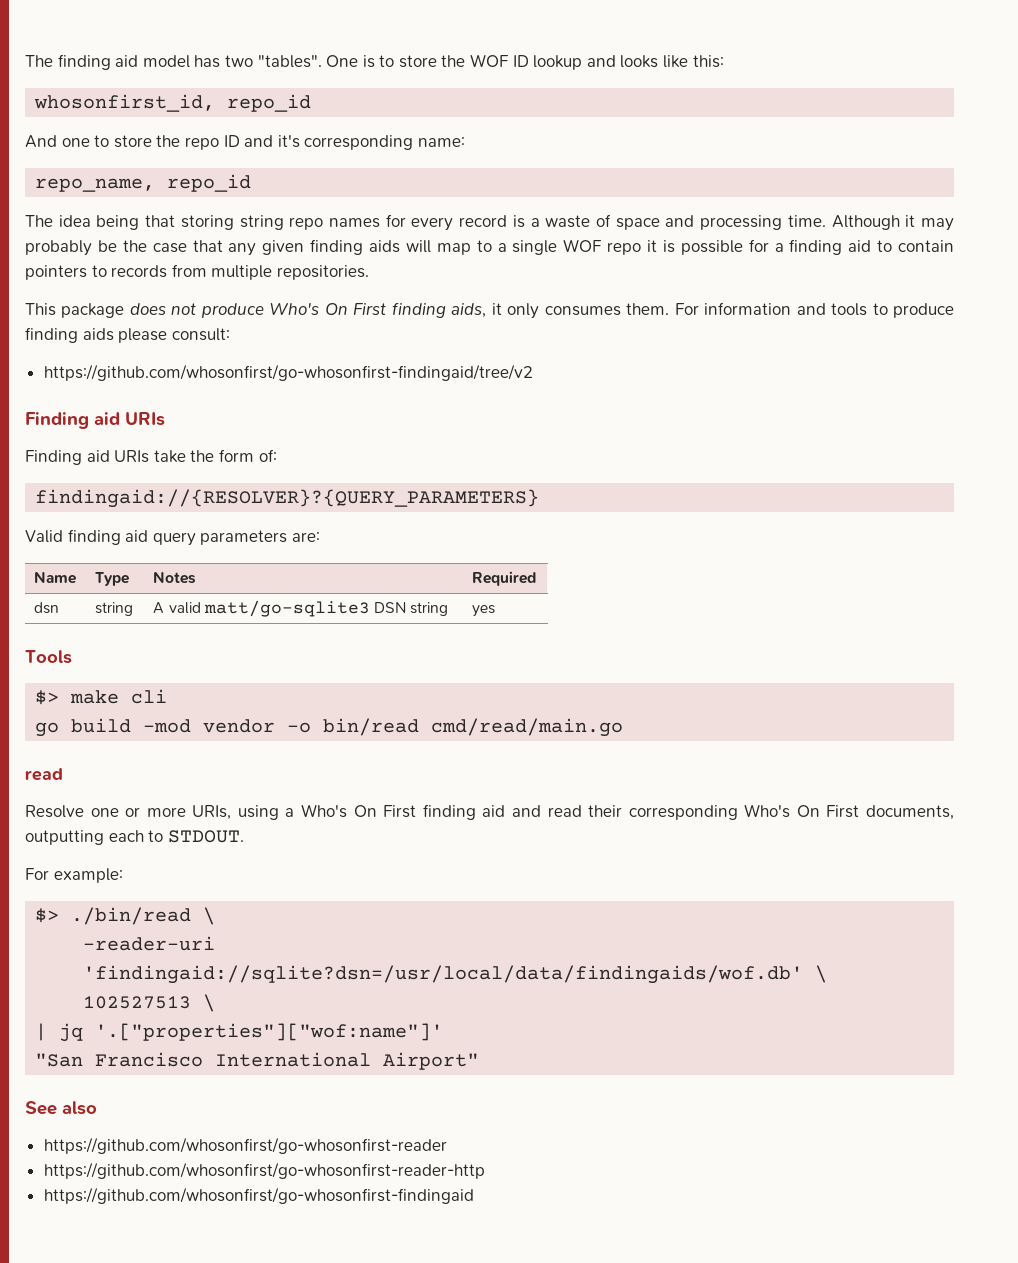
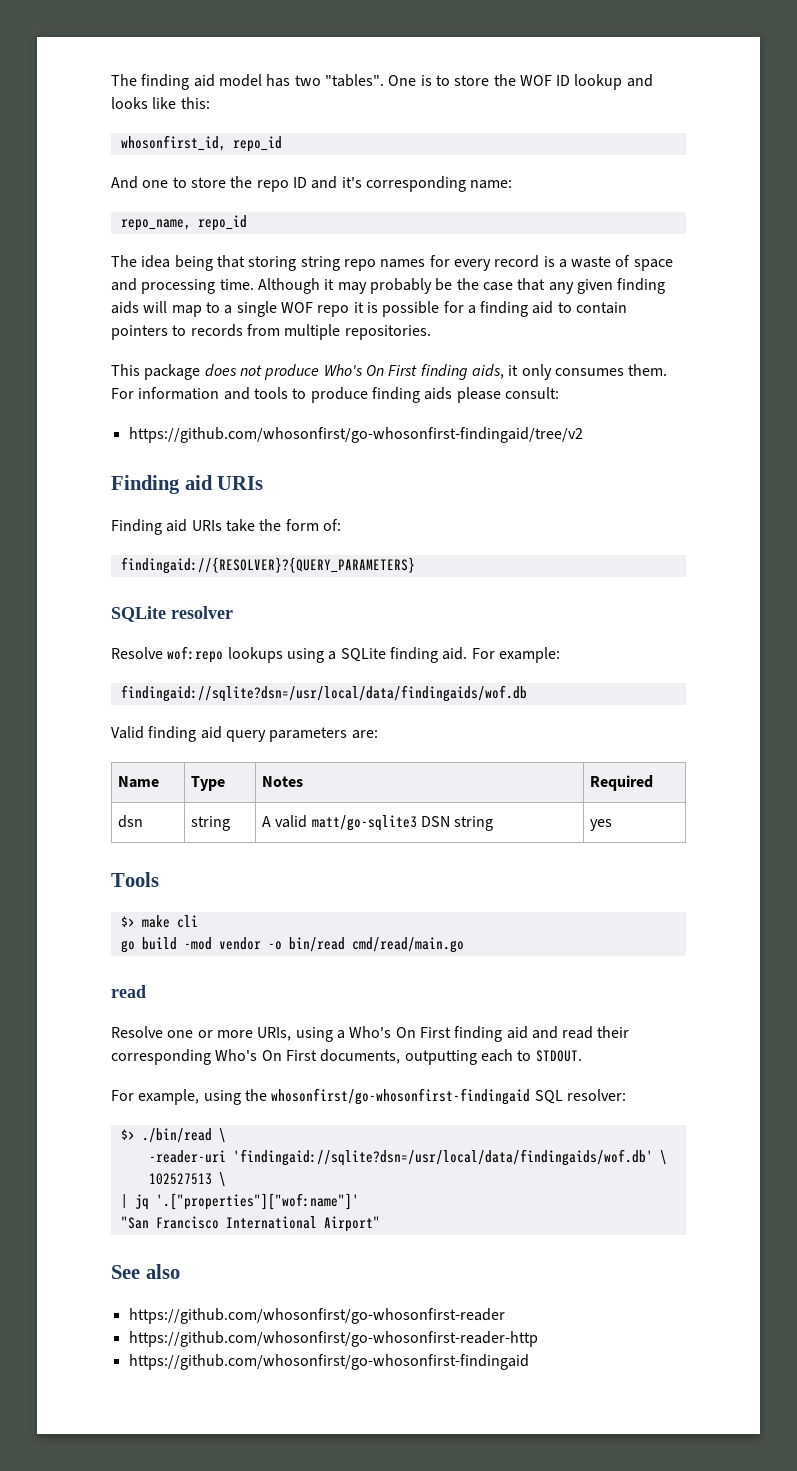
(540, 498) none -> [111,606,233,622] [111,646,560,663] [120,685,527,702] // SQLite resolver // Resolve wof:repo lookups using a SQLite finding aid. For example: // findingaid://sqlite?dsn=/usr/local/data/findingaids/wof.db
[53,868,123,883] example: -> [138,1088,626,1105] example, using the whosonfirst/go-whosonfirst-findingaid SQL resolver:

